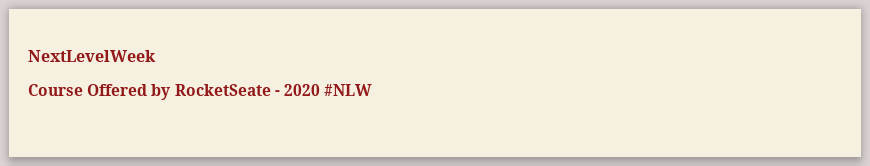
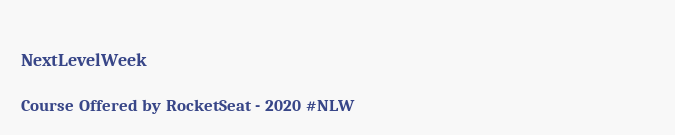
[174,84,271,96] RocketSeate -> [165,99,252,111] RocketSeat

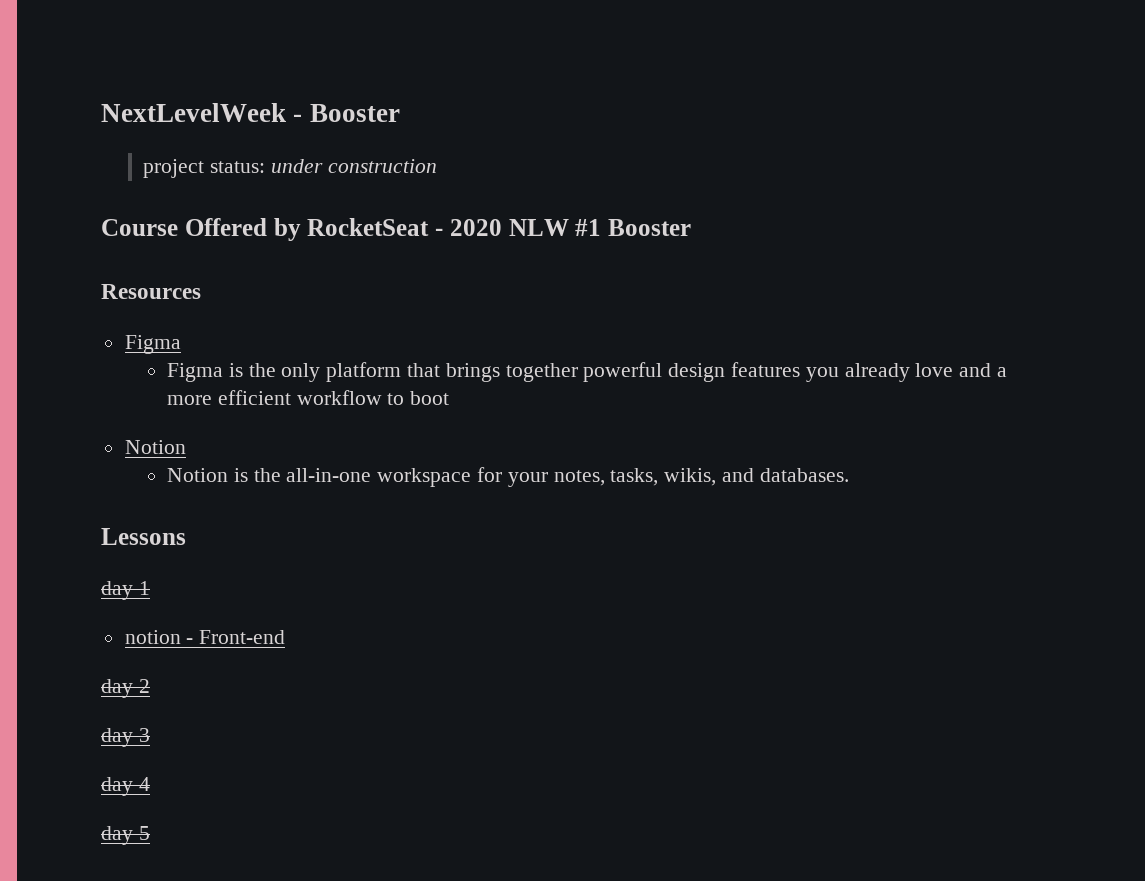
(147, 59) none -> [293,104,400,122] [143,159,437,178] - Booster // project status: under construction
[305,100,355,111] #NLW -> [508,219,691,236] [101,284,201,299] [124,335,181,354] [166,362,1008,382] [166,390,450,405] [124,440,186,454] [166,467,849,487] [101,528,186,545] [101,581,150,600] [124,630,286,644] [101,679,150,698] [101,728,150,747] [101,777,150,796] [101,826,150,845] NLW #1 Booster // Resources // Figma // Figma is the only platform that brings together powerful design features you already love and a more efficient workflow to boot // Notion // Notion is the all-in-one workspace for your notes, tasks, wikis, and databases. // Lessons // day 1 // notion - Front-end // day 2 // day 3 // day 4 // day 5

